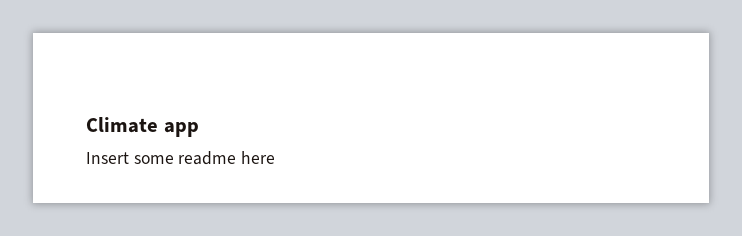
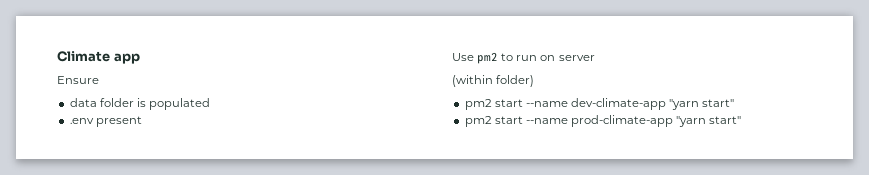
[86,151,276,165] Insert some readme here -> [57,76,99,84] [69,98,210,110] [69,116,142,127] [452,52,595,64] [452,75,535,87] [464,98,735,110] [464,115,742,127] Ensure // data folder is populated // .env present // Use pm2 to run on server // (within folder) // pm2 start --name dev-climate-app "yarn start" // pm2 start --name prod-climate-app "yarn start"

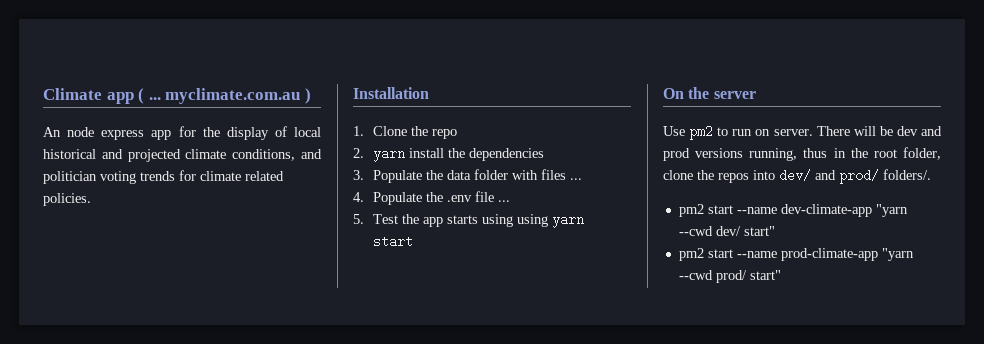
[57,76,99,84] [69,98,210,110] [69,116,142,127] // Ensure // data folder is populated // .env present -> [138,88,311,104] [43,126,321,140] [43,149,322,162] [43,170,284,184] [43,193,91,206] [353,87,429,99] [353,126,458,139] [353,147,545,162] [353,169,583,183] [353,191,511,205] [353,213,585,228] [373,235,414,248] [663,87,756,99] ( ... myclimate.com.au ) // An node express app for the display of local historical and projected climate conditions, and politician voting trends for climate related policies. // Installation // 1. Clone the repo // 2. yarn install the dependencies // 3. Populate the data folder with files ... // 4. Populate the .env file ... // 5. Test the app starts using using yarn start // On the server
[558,55,595,61] [452,75,535,87] server // (within folder) -> [773,126,942,136] [663,147,941,161] [663,169,931,184] server. There will be dev and prod versions running, thus in the root folder, clone the repos into dev/ and prod/ folders/.
(700, 104) none -> [678,226,741,236] --cwd dev/
(707, 121) none -> [678,270,747,283] --cwd prod/

